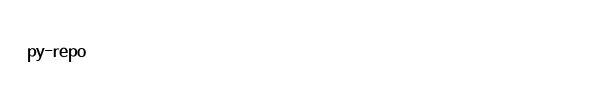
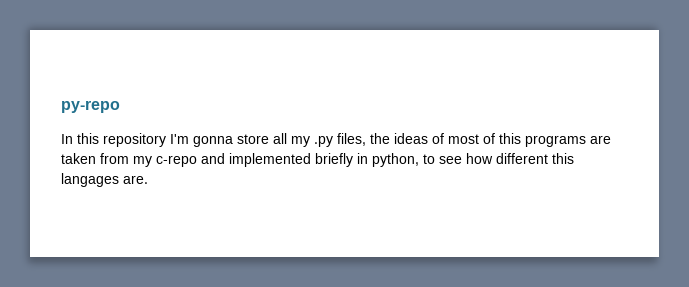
(86, 54) none -> [61,133,611,147] [61,153,574,167] [61,173,148,187] // In this repository I'm gonna store all my .py files, the ideas of most of this programs are taken from my c-repo and implemented briefly in python, to see how different this langages are.

